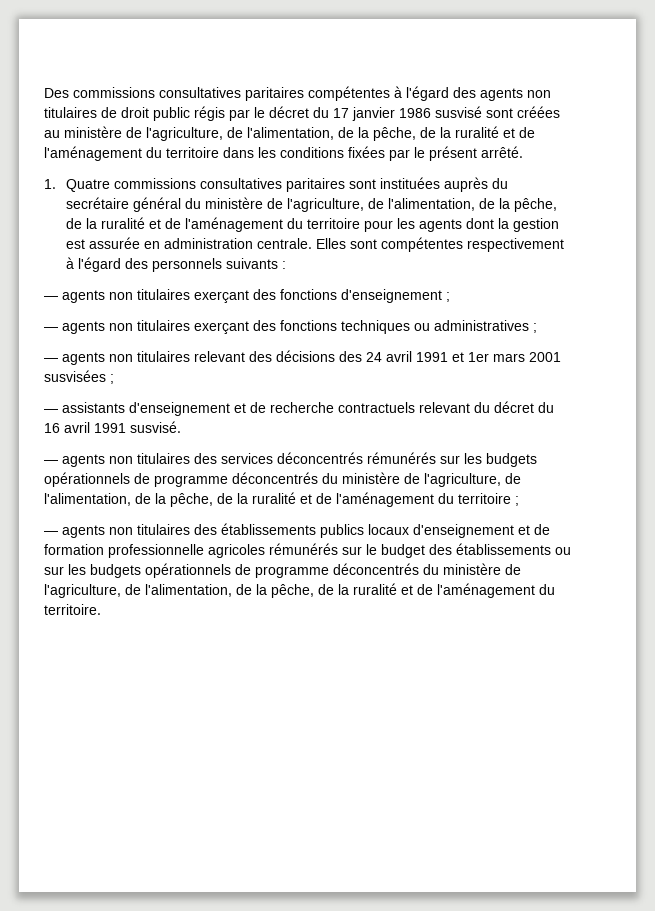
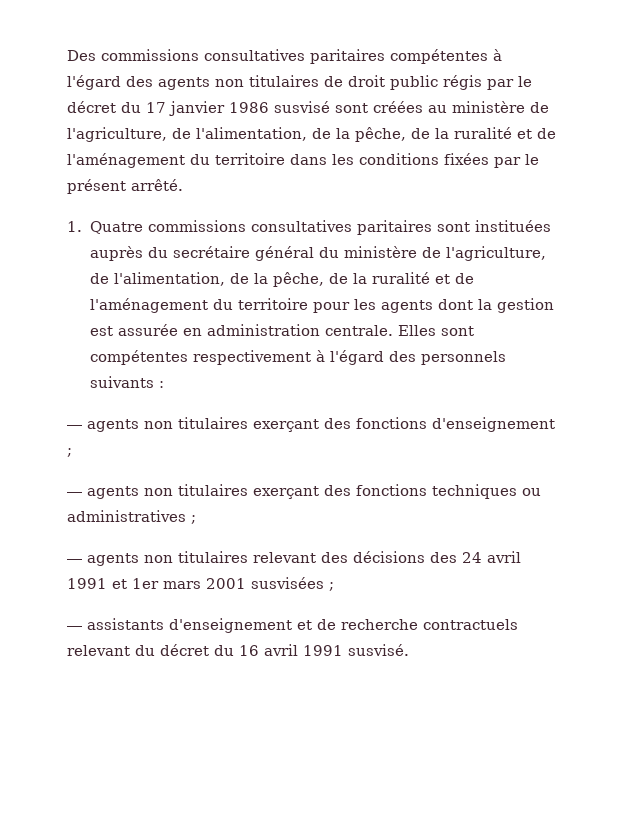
[44,452,537,467] [44,472,521,487] [44,492,519,507] [44,523,550,538] [44,543,571,558] [44,563,521,578] [44,583,555,598] [44,604,101,615] // ― agents non titulaires des services déconcentrés rémunérés sur les budgets opérationnels de programme déconcentrés du ministère de l'agriculture, de l'alimentation, de la pêche, de la ruralité et de l'aménagement du territoire ; // ― agents non titulaires des établissements publics locaux d'enseignement et de formation professionnelle agricoles rémunérés sur le budget des établissements ou sur les budgets opérationnels de programme déconcentrés du ministère de l'agriculture, de l'alimentation, de la pêche, de la ruralité et de l'aménagement du territoire. -> (409, 650) none

